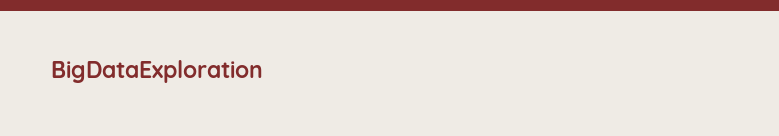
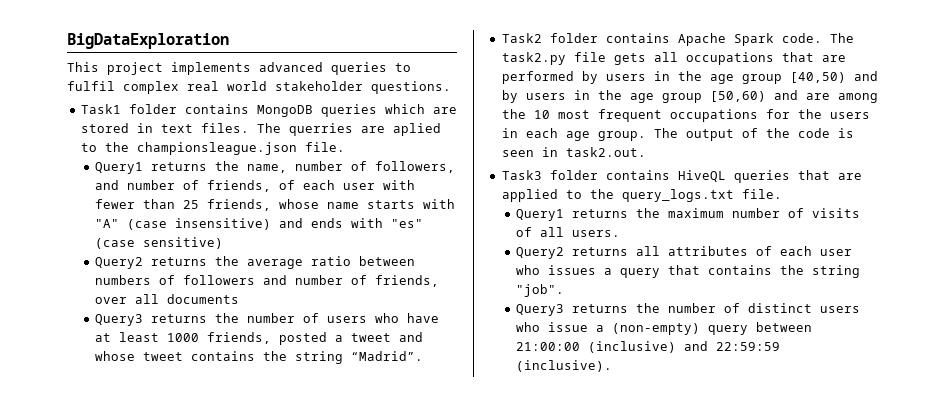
(263, 71) none -> [67,62,411,75] [67,81,451,94] [80,104,457,117] [80,123,441,136] [80,142,345,155] [94,161,455,174] [94,180,415,192] [94,199,455,211] [94,218,423,230] [94,237,223,249] [94,256,415,269] [94,275,439,287] [94,294,239,304] [94,313,439,326] [94,332,423,345] [94,351,423,364] [501,33,854,46] [501,52,846,65] [501,71,878,84] [501,90,878,103] [501,109,870,122] [501,128,854,141] [501,147,646,157] [501,170,862,183] [501,189,782,202] [515,208,860,221] [515,227,620,237] [515,246,852,259] [515,265,860,278] [515,284,564,297] [515,303,860,316] [515,322,812,335] [515,341,780,353] [515,360,612,372] // This project implements advanced queries to fulfil complex real world stakeholder questions. // Task1 folder contains MongoDB queries which are stored in text files. The querries are aplied to the championsleague.json file. // Query1 returns the name, number of followers, and number of friends, of each user with fewer than 25 friends, whose name starts with "A" (case insensitive) and ends with "es" (case sensitive) // Query2 returns the average ratio between numbers of followers and number of friends, over all documents // Query3 returns the number of users who have at least 1000 friends, posted a tweet and whose tweet contains the string “Madrid”. // Task2 folder contains Apache Spark code. The task2.py file gets all occupations that are performed by users in the age group [40,50) and by users in the age group [50,60) and are among the 10 most frequent occupations for the users in each age group. The output of the code is seen in task2.out. // Task3 folder contains HiveQL queries that are applied to the query_logs.txt file. // Query1 returns the maximum number of visits of all users. // Query2 returns all attributes of each user who issues a query that contains the string "job". // Query3 returns the number of distinct users who issue a (non-empty) query between 21:00:00 (inclusive) and 22:59:59 (inclusive).

